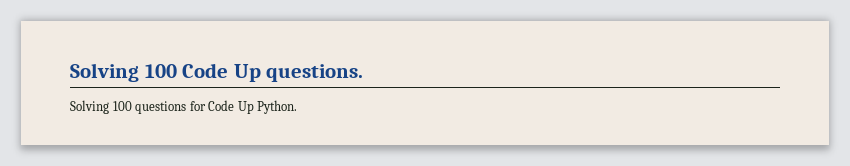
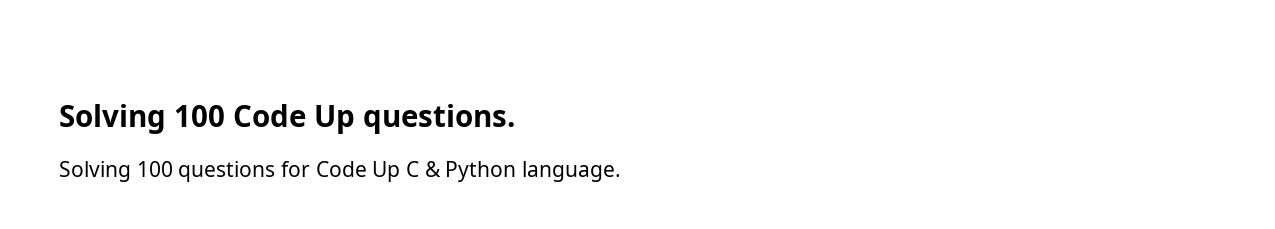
[257,100,298,114] Python. -> [406,161,622,182] C & Python language.

